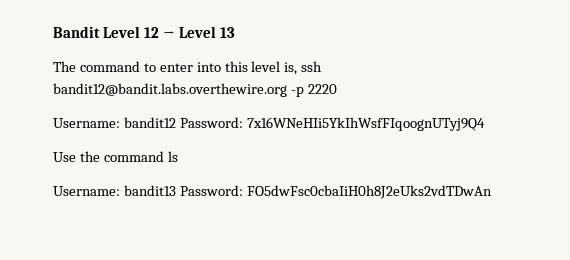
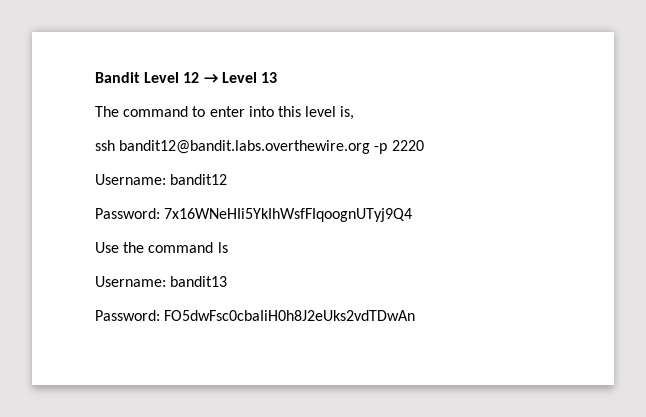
(298, 68) none -> (355, 113) //
(176, 122) none -> (228, 179) //
(176, 190) none -> (228, 281) //

